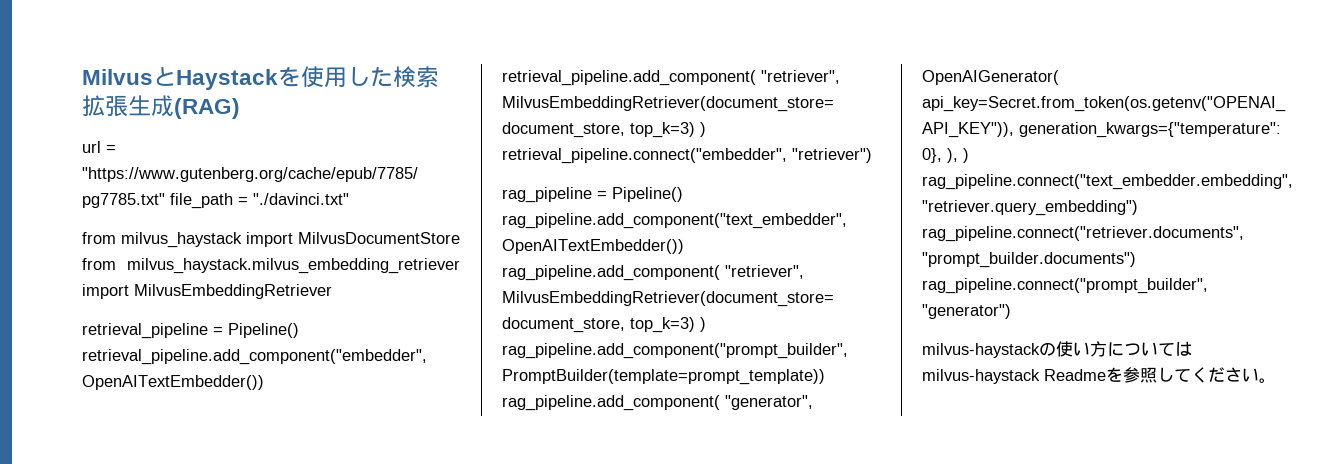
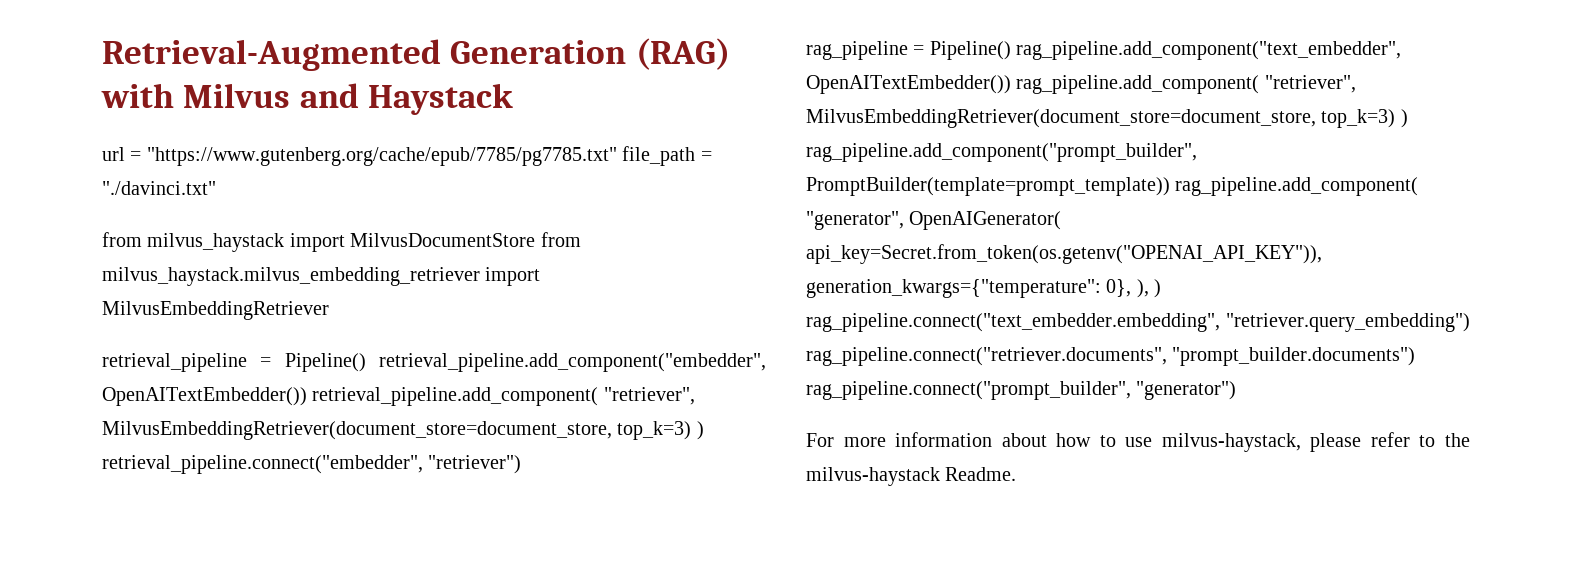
[82,66,439,90] [82,95,240,119] MilvusとHaystackを使用した検索拡張生成(RAG) -> [102,38,730,71] [101,83,513,115] Retrieval-Augmented Generation (RAG) with Milvus and Haystack
[922,341,1192,358] [922,367,1276,384] milvus-haystackの使い方についてはmilvus-haystack Readmeを参照してください。 -> [806,432,1470,452] [806,467,1017,486] For more information about how to use milvus-haystack, please refer to the milvus-haystack Readme.

